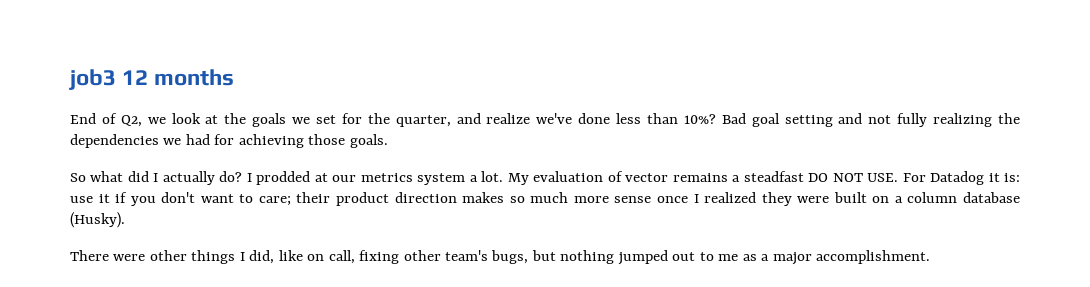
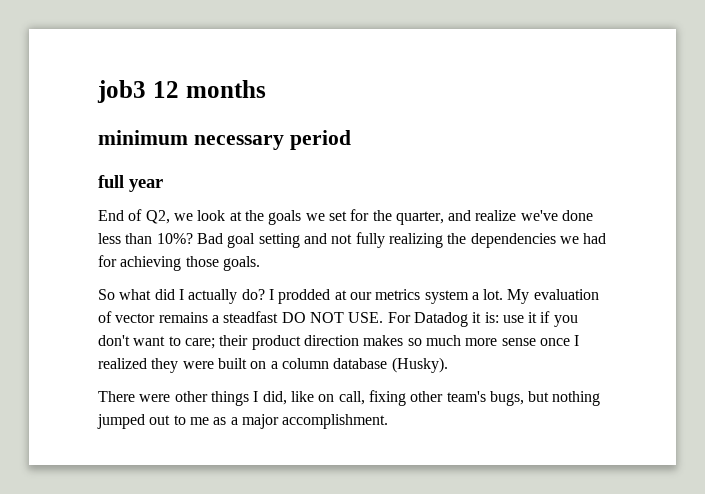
(235, 77) none -> [98,130,351,150] [98,175,163,192] // minimum necessary period // full year

